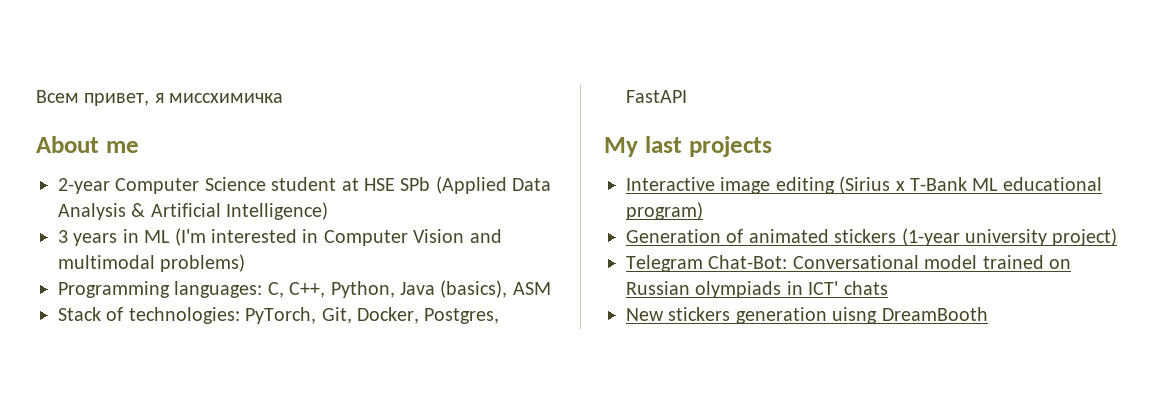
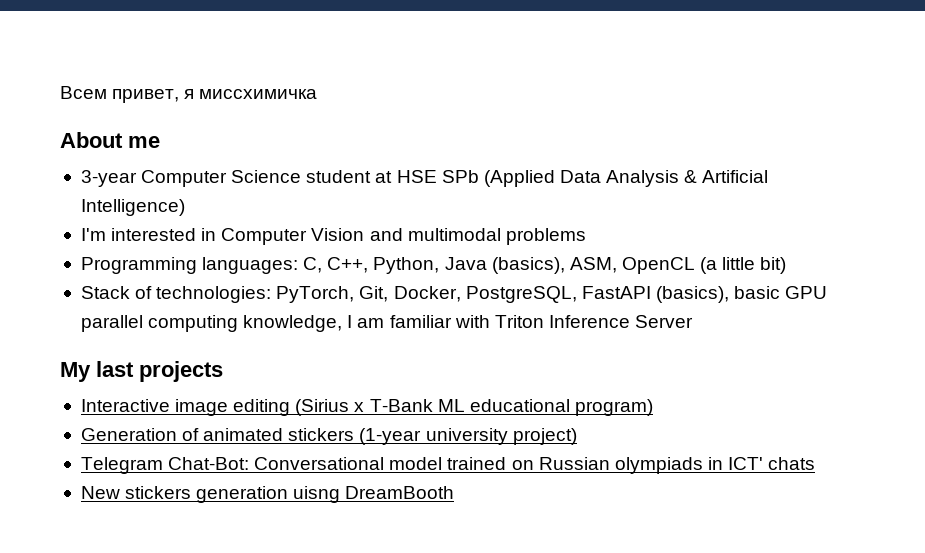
[58,178,110,194] 2-year -> [80,170,137,187] 3-year
[58,228,206,246] 3 years in ML (I'm -> [80,228,106,241] I'm
[160,254,246,272] problems) -> [505,228,586,245] problems
[512,282,551,295] ASM -> [569,257,787,274] ASM, OpenCL (a little bit)
[424,308,500,324] Postgres, -> [465,286,577,303] PostgreSQL,
(687, 96) none -> [655,286,828,303] [80,315,694,332] (basics), basic GPU parallel computing knowledge, I am familiar with Triton Inference Server

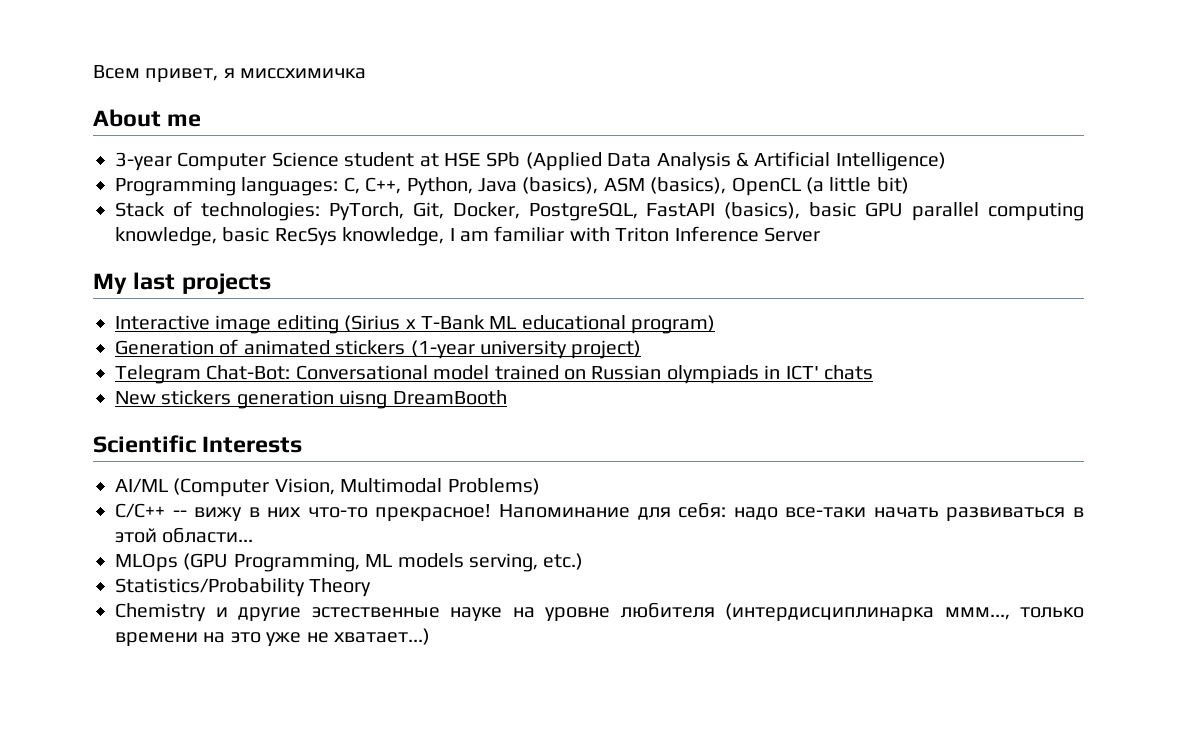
[80,228,586,245] // I'm interested in Computer Vision and multimodal problems -> (946, 161) none
[569,257,617,273] ASM, -> [603,177,727,194] ASM (basics),
(343, 323) none -> [222,227,445,246] basic RecSys knowledge,
(455, 492) none -> [93,435,303,453] [115,478,540,497] [115,502,1084,521] [115,527,254,543] [115,553,584,572] [115,578,372,597] [115,602,1084,622] [115,628,430,646] // Scientific Interests // AI/ML (Computer Vision, Multimodal Problems) // C/C++ -- вижу в них что-то прекрасное! Напоминание для себя: надо все-таки начать развиваться в этой области... // MLOps (GPU Programming, ML models serving, etc.) // Statistics/Probability Theory // Chemistry и другие эстественные науке на уровне любителя (интердисциплинарка ммм..., только времени на это уже не хватает...)

